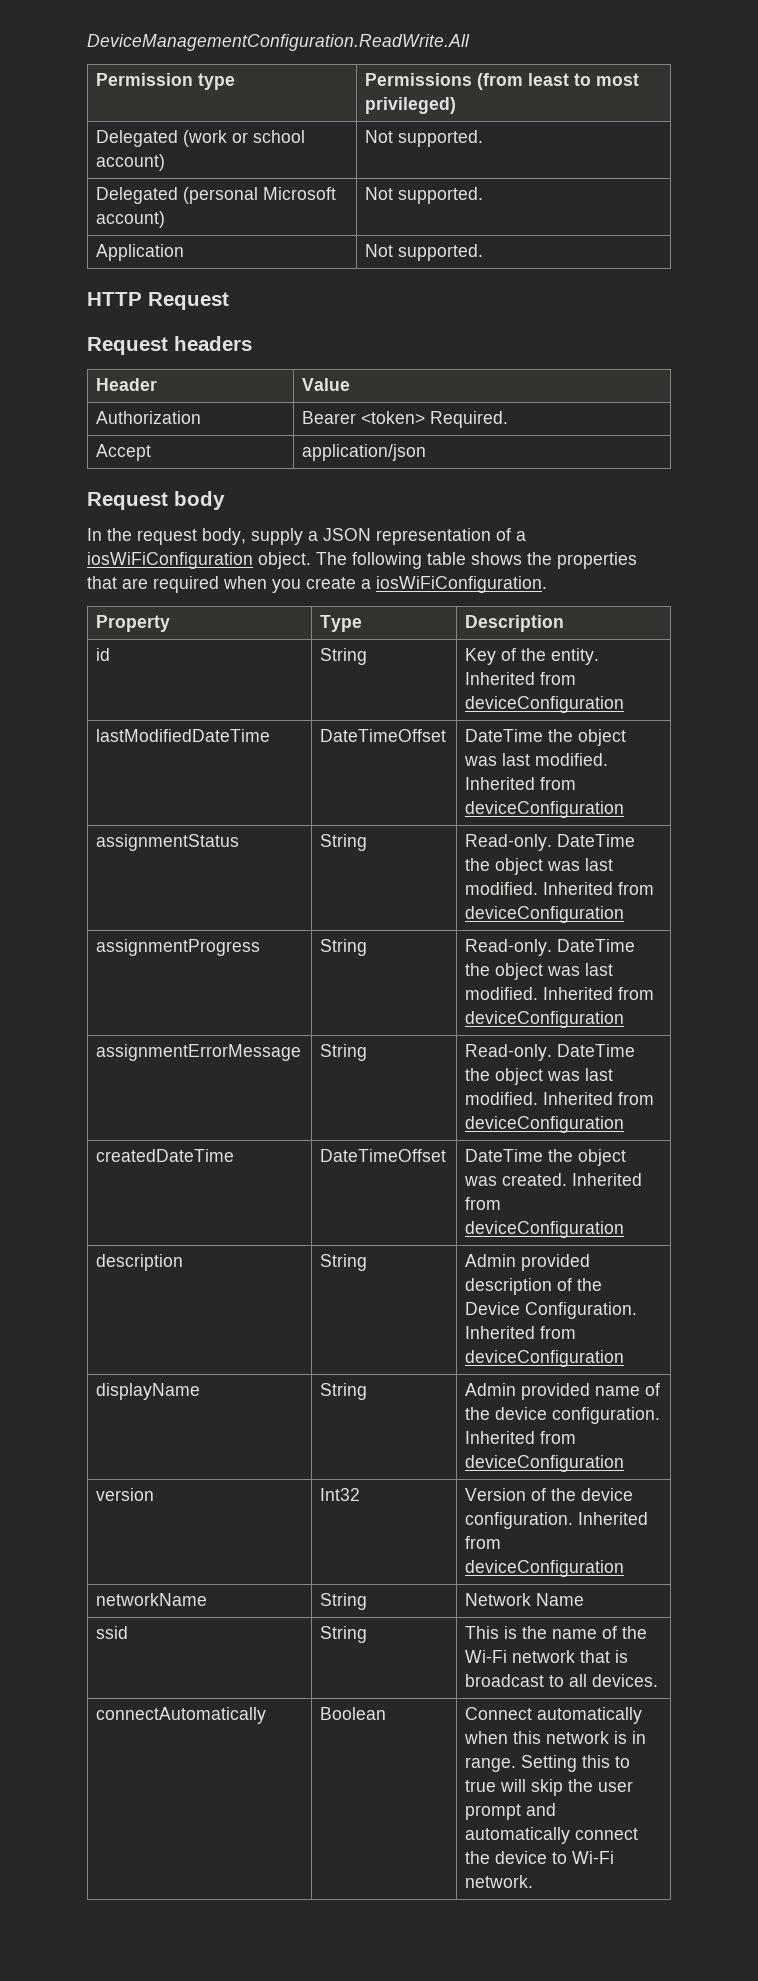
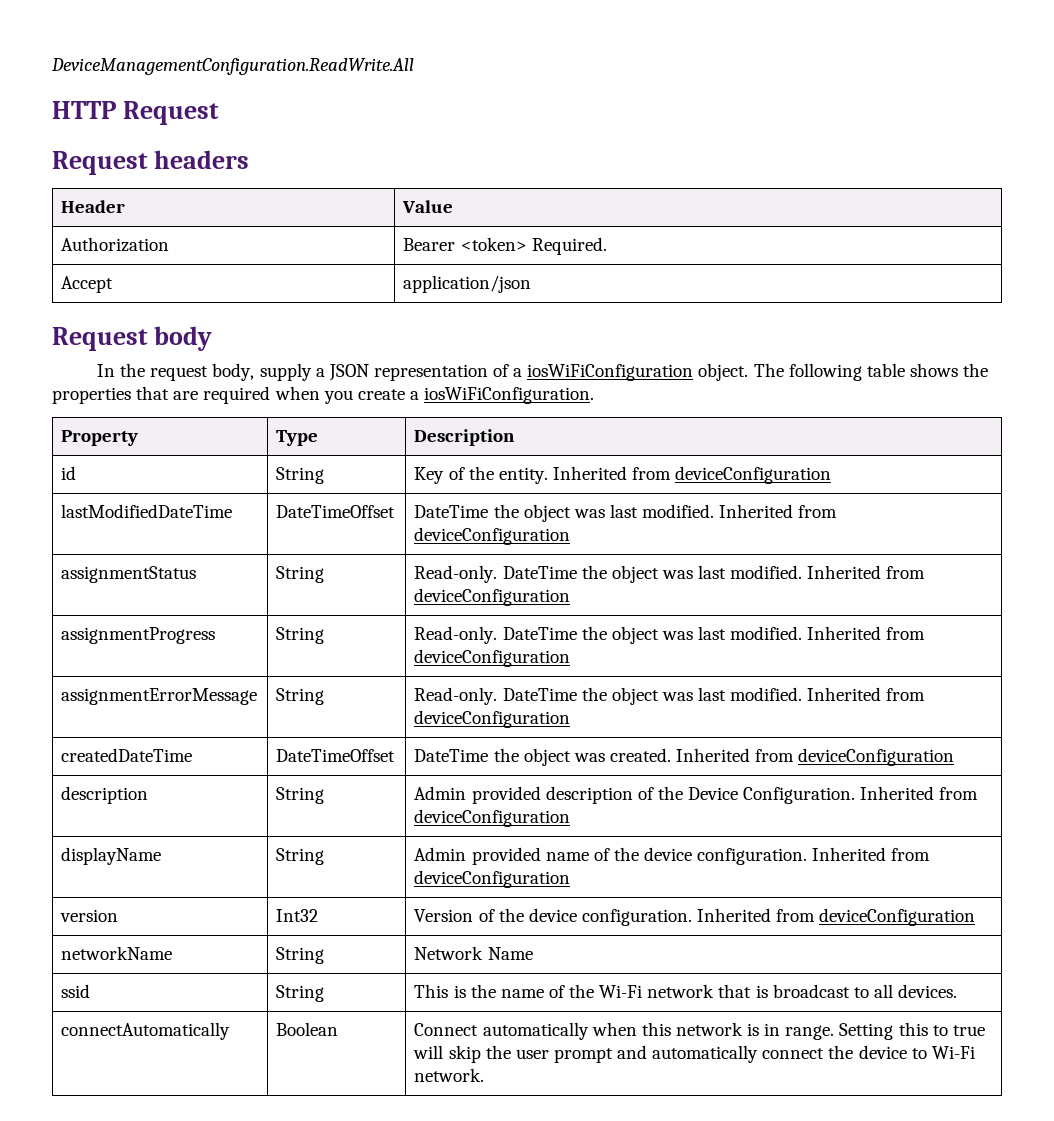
[96,73,236,90] [365,73,640,90] [365,97,457,114] [96,130,306,147] [96,154,166,171] [365,130,484,147] [96,187,337,204] [96,211,166,228] [365,187,484,204] [96,244,185,261] [365,244,484,261] // Permission type | Permissions (from least to most privileged) // Delegated (work or school account) | Not supported. // Delegated (personal Microsoft account) | Not supported. // Application | Not supported. -> (414, 66) none

